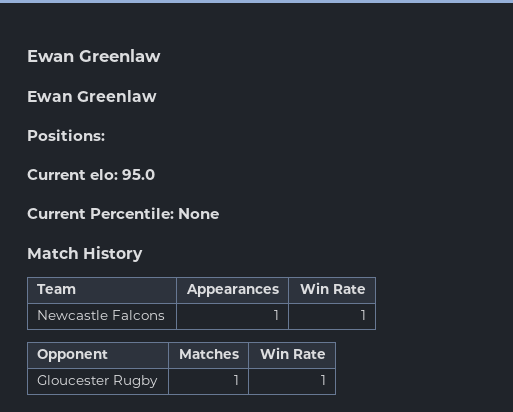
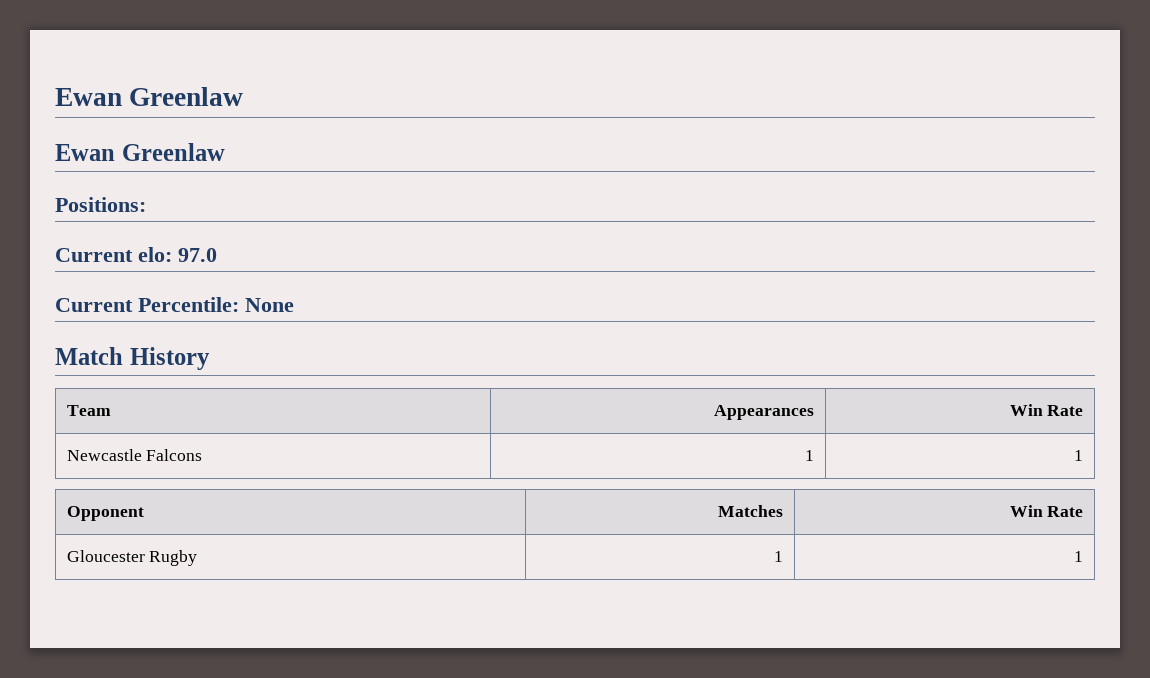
[122,169,156,180] 95.0 -> [178,248,217,262] 97.0

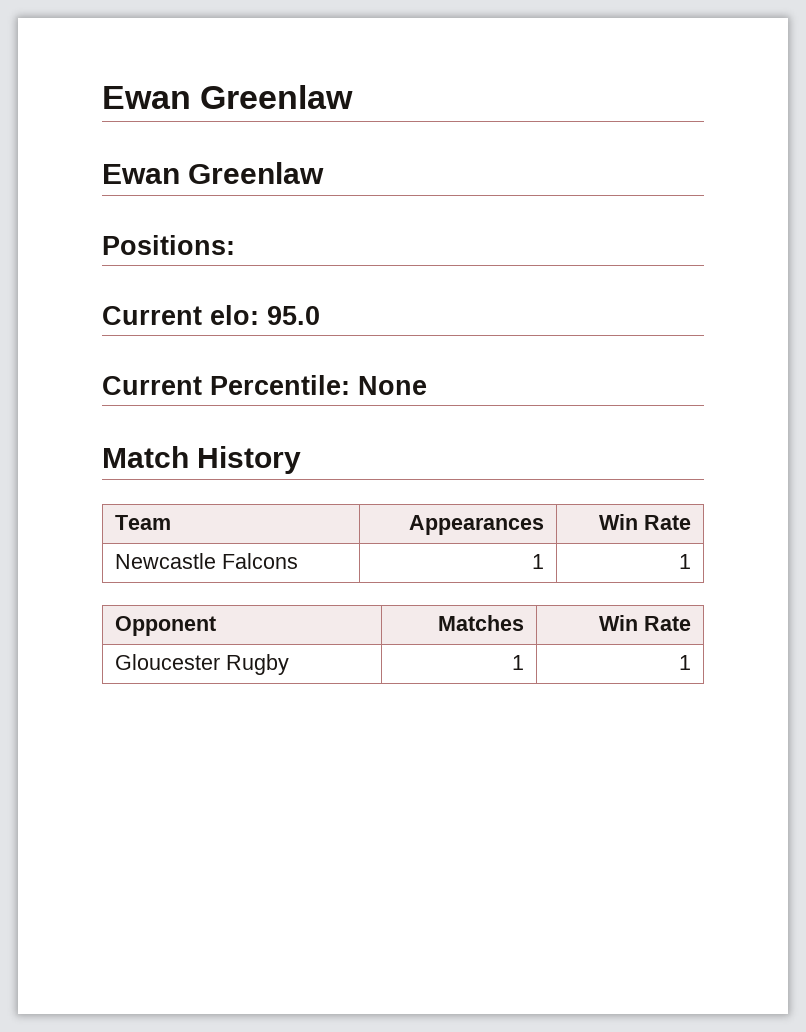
[178,248,217,262] 97.0 -> [267,306,320,325] 95.0

